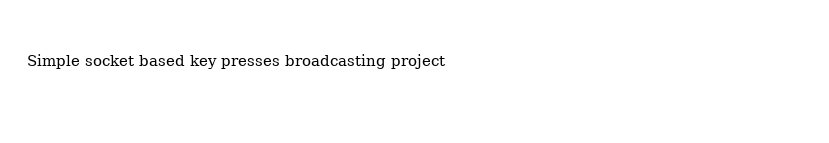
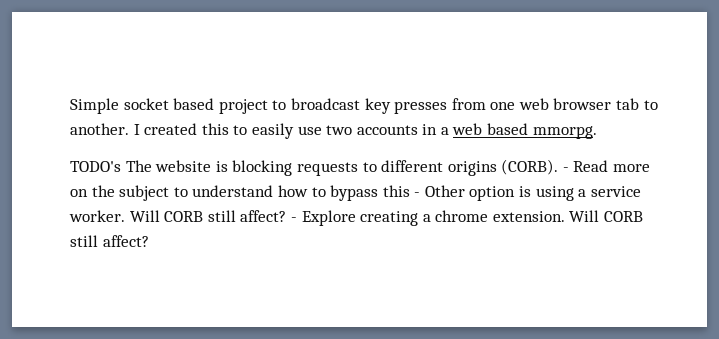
[190,54,445,69] key presses broadcasting project -> [218,98,658,114] [70,123,597,139] [70,159,651,176] [70,185,641,201] [69,210,644,226] [70,235,149,247] project to broadcast key presses from one web browser tab to another. I created this to easily use two accounts in a web based mmorpg. // TODO's The website is blocking requests to different origins (CORB). - Read more on the subject to understand how to bypass this - Other option is using a service worker. Will CORB still affect? - Explore creating a chrome extension. Will CORB still affect?

